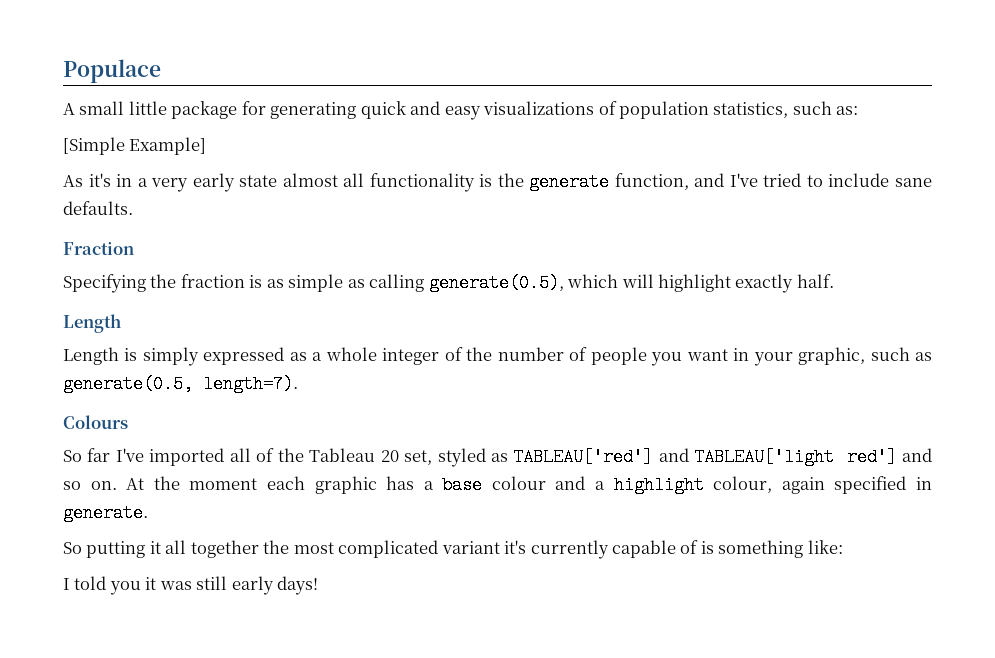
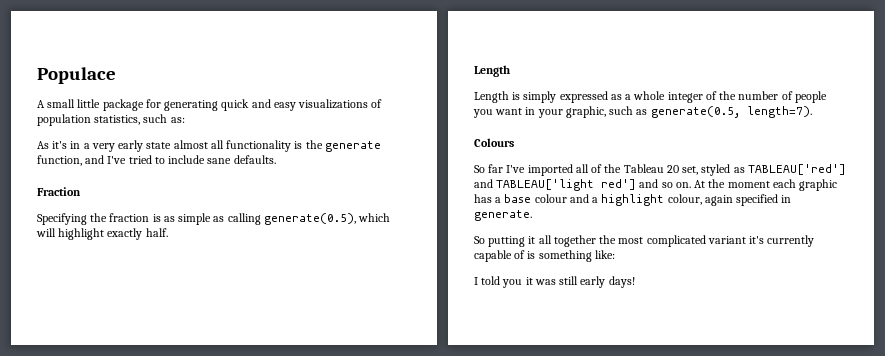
[63,137,207,155] // [Simple Example] -> (185, 120) none

